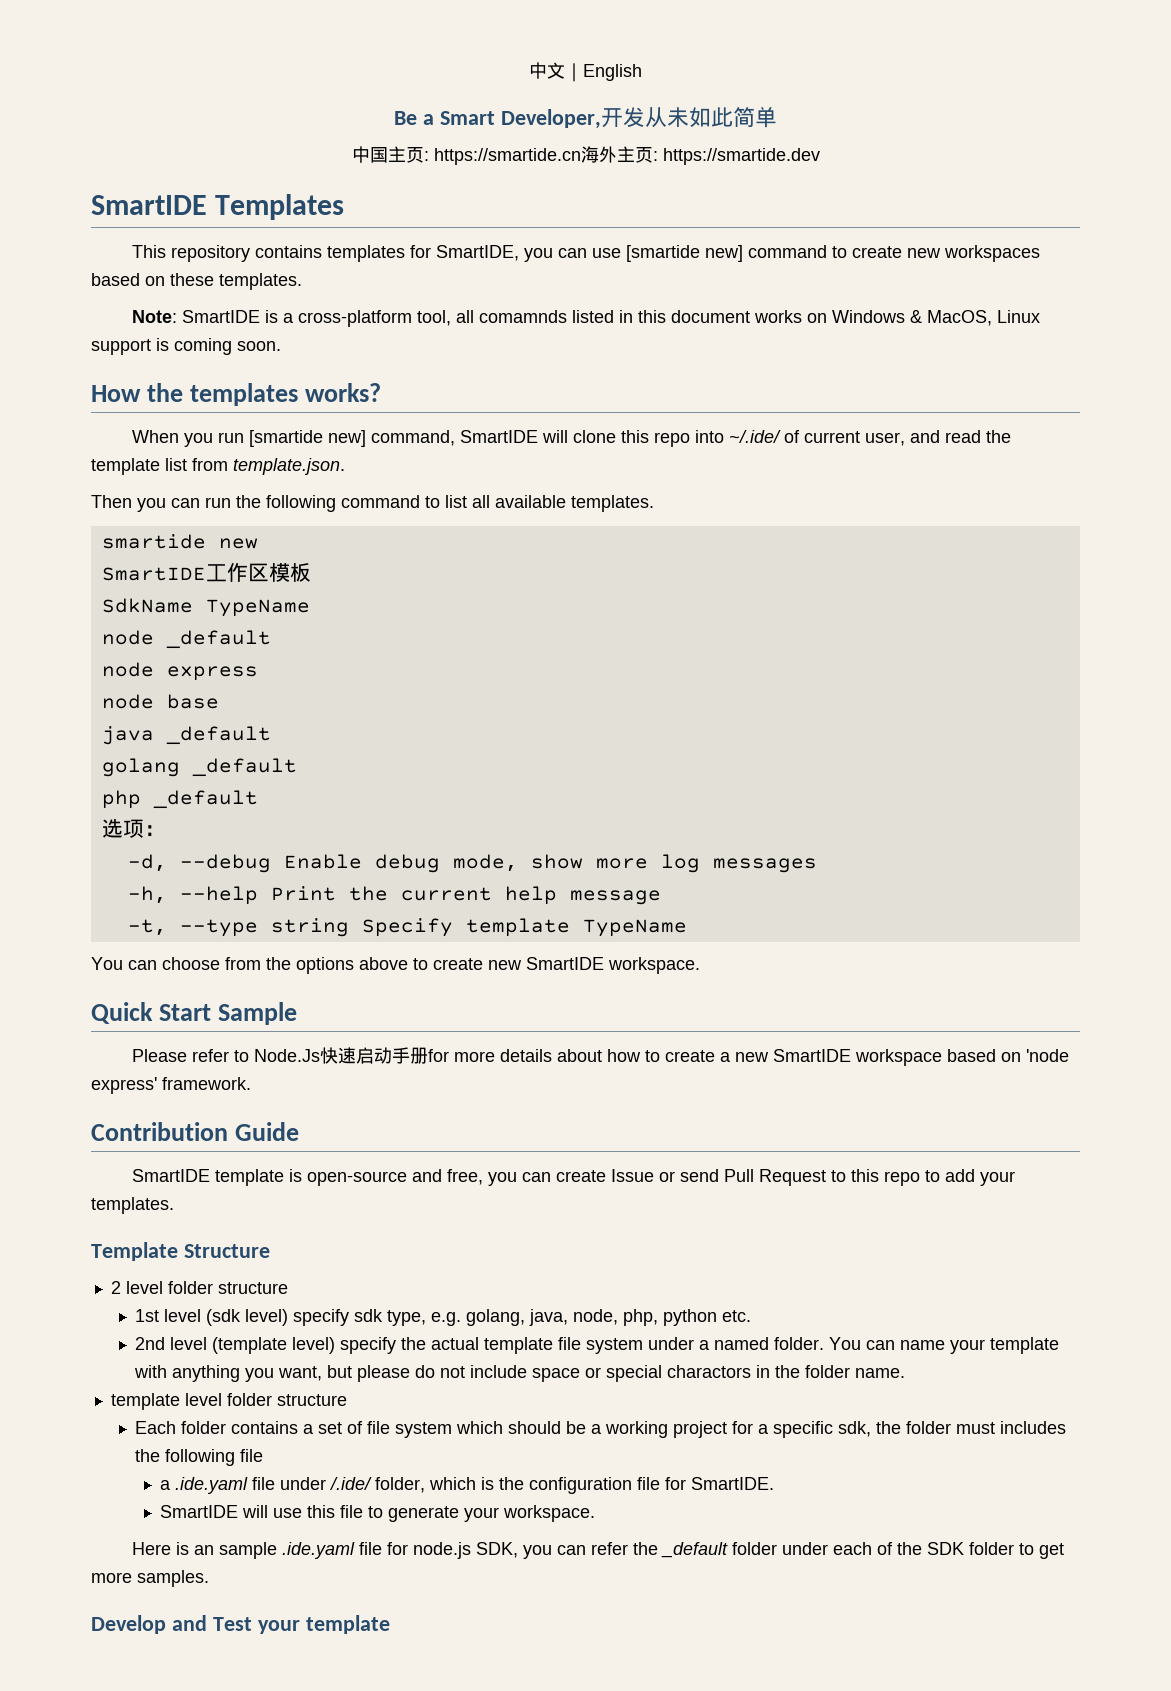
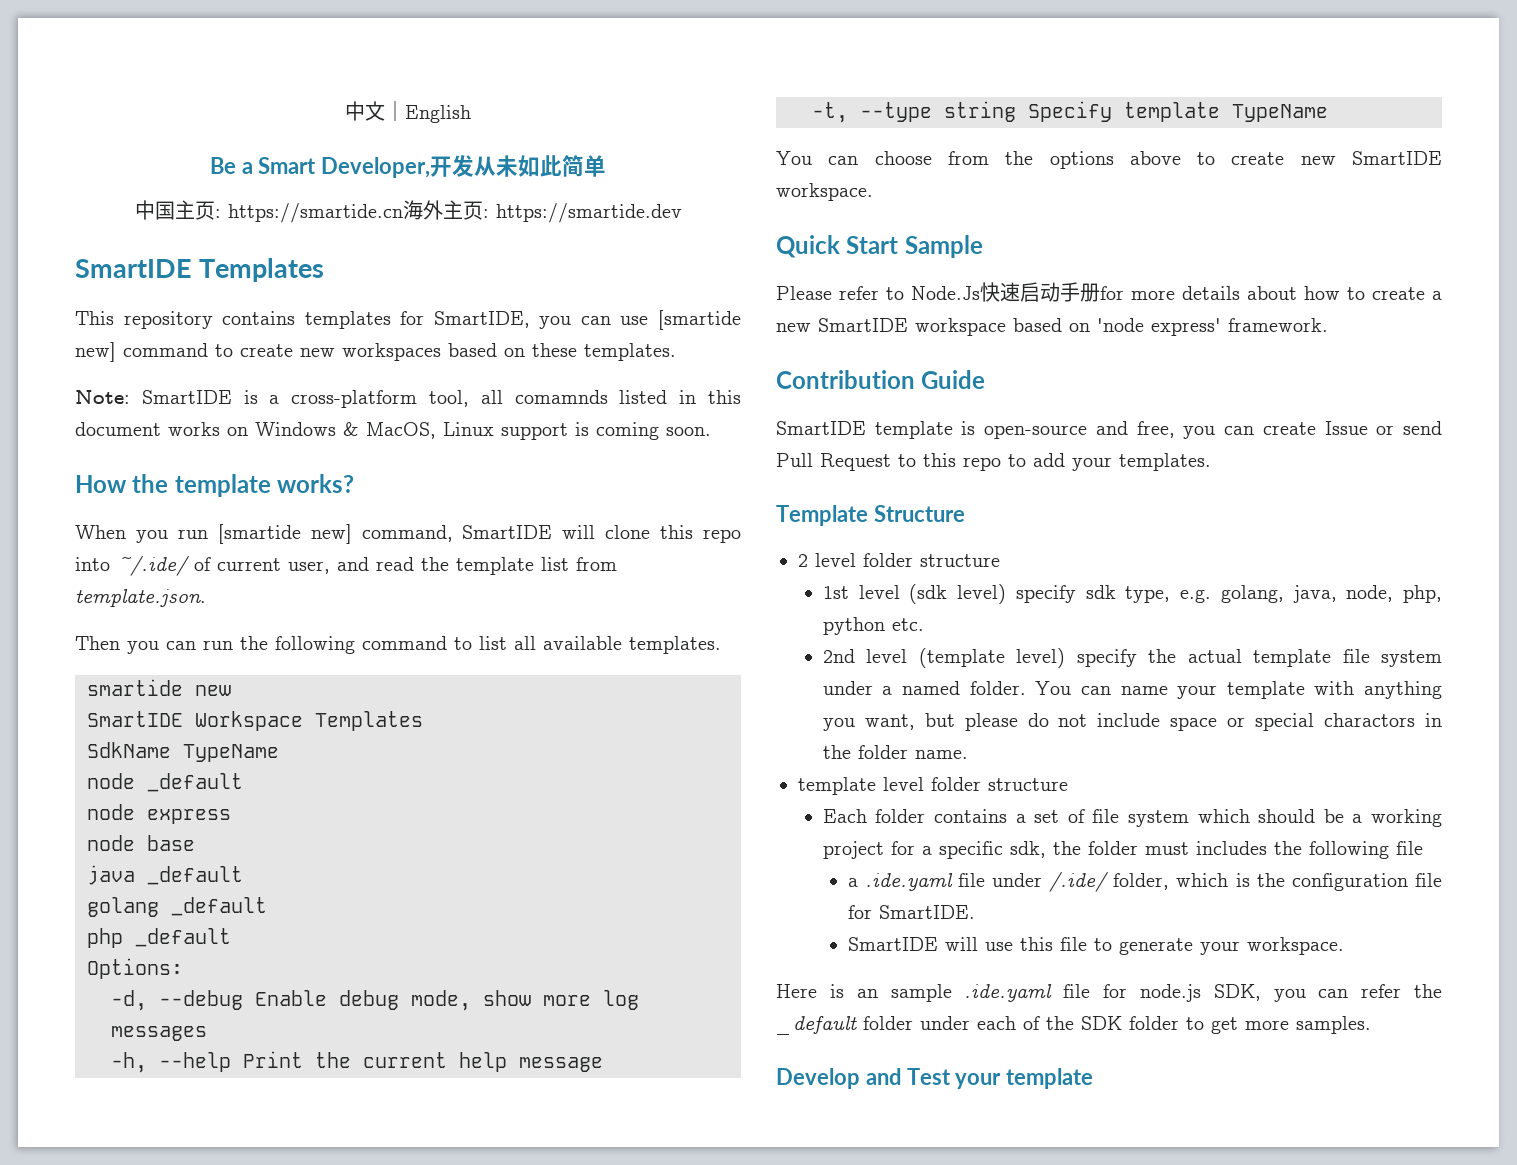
[189,383,298,406] templates -> [174,474,271,497] template
[205,563,311,582] 工作区模板 -> [195,711,423,731] Workspace Templates
[101,819,165,838] 选项： -> [87,958,183,979] Options:

